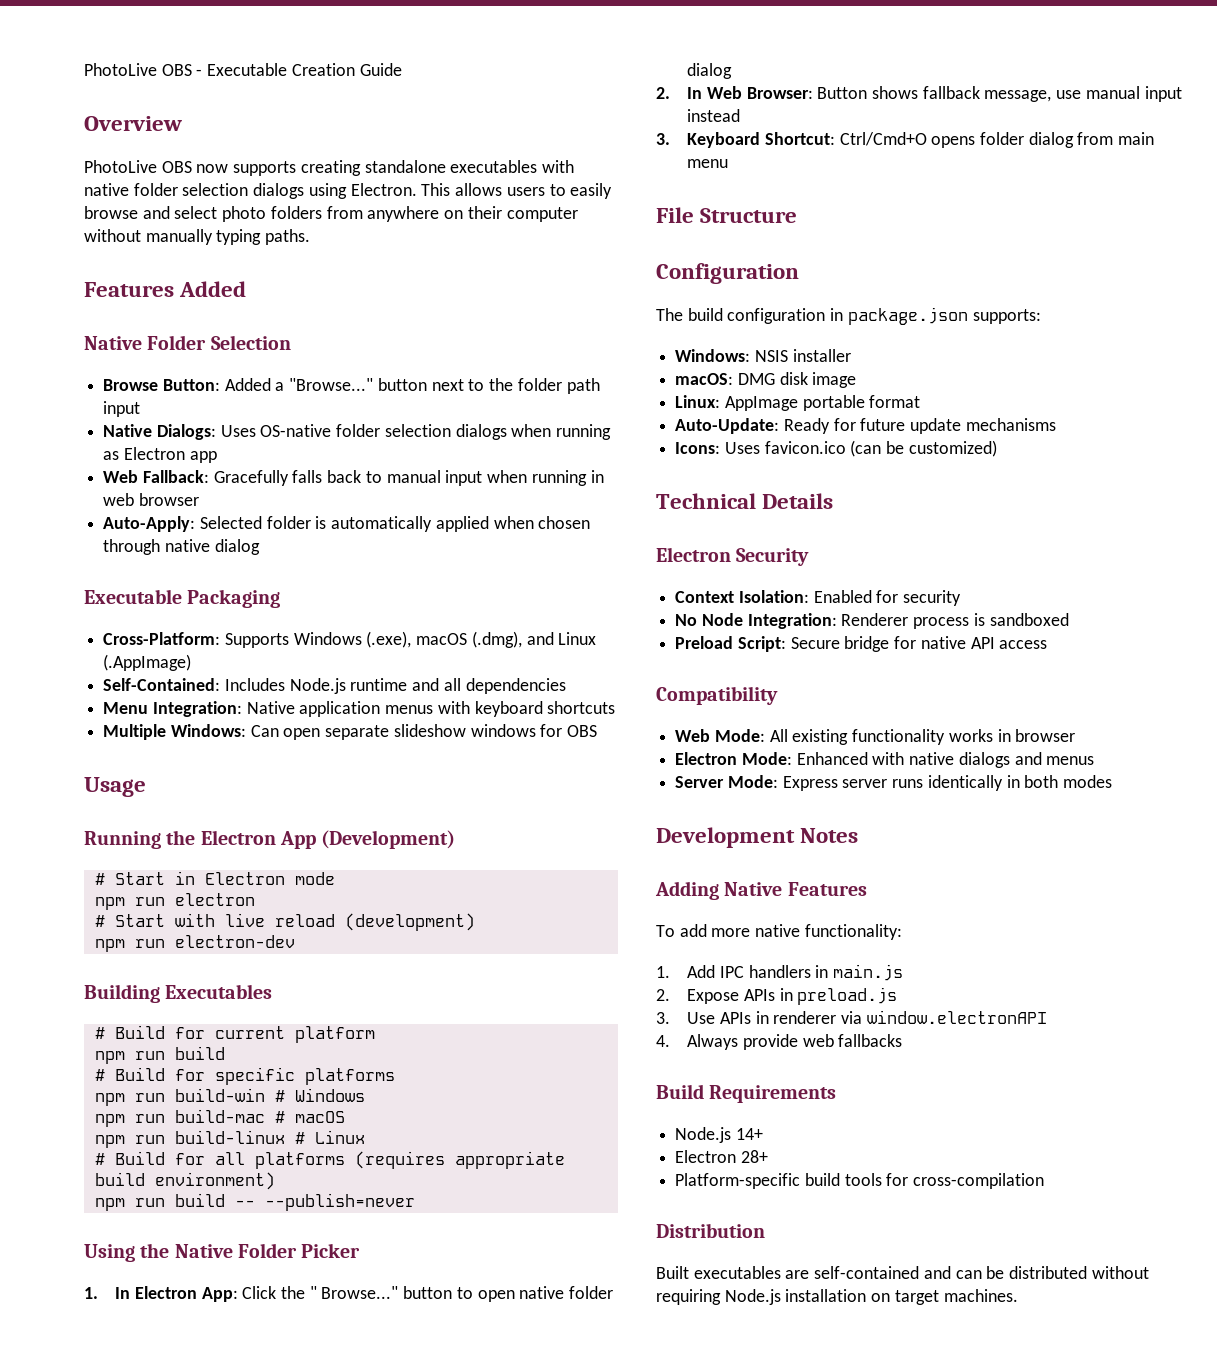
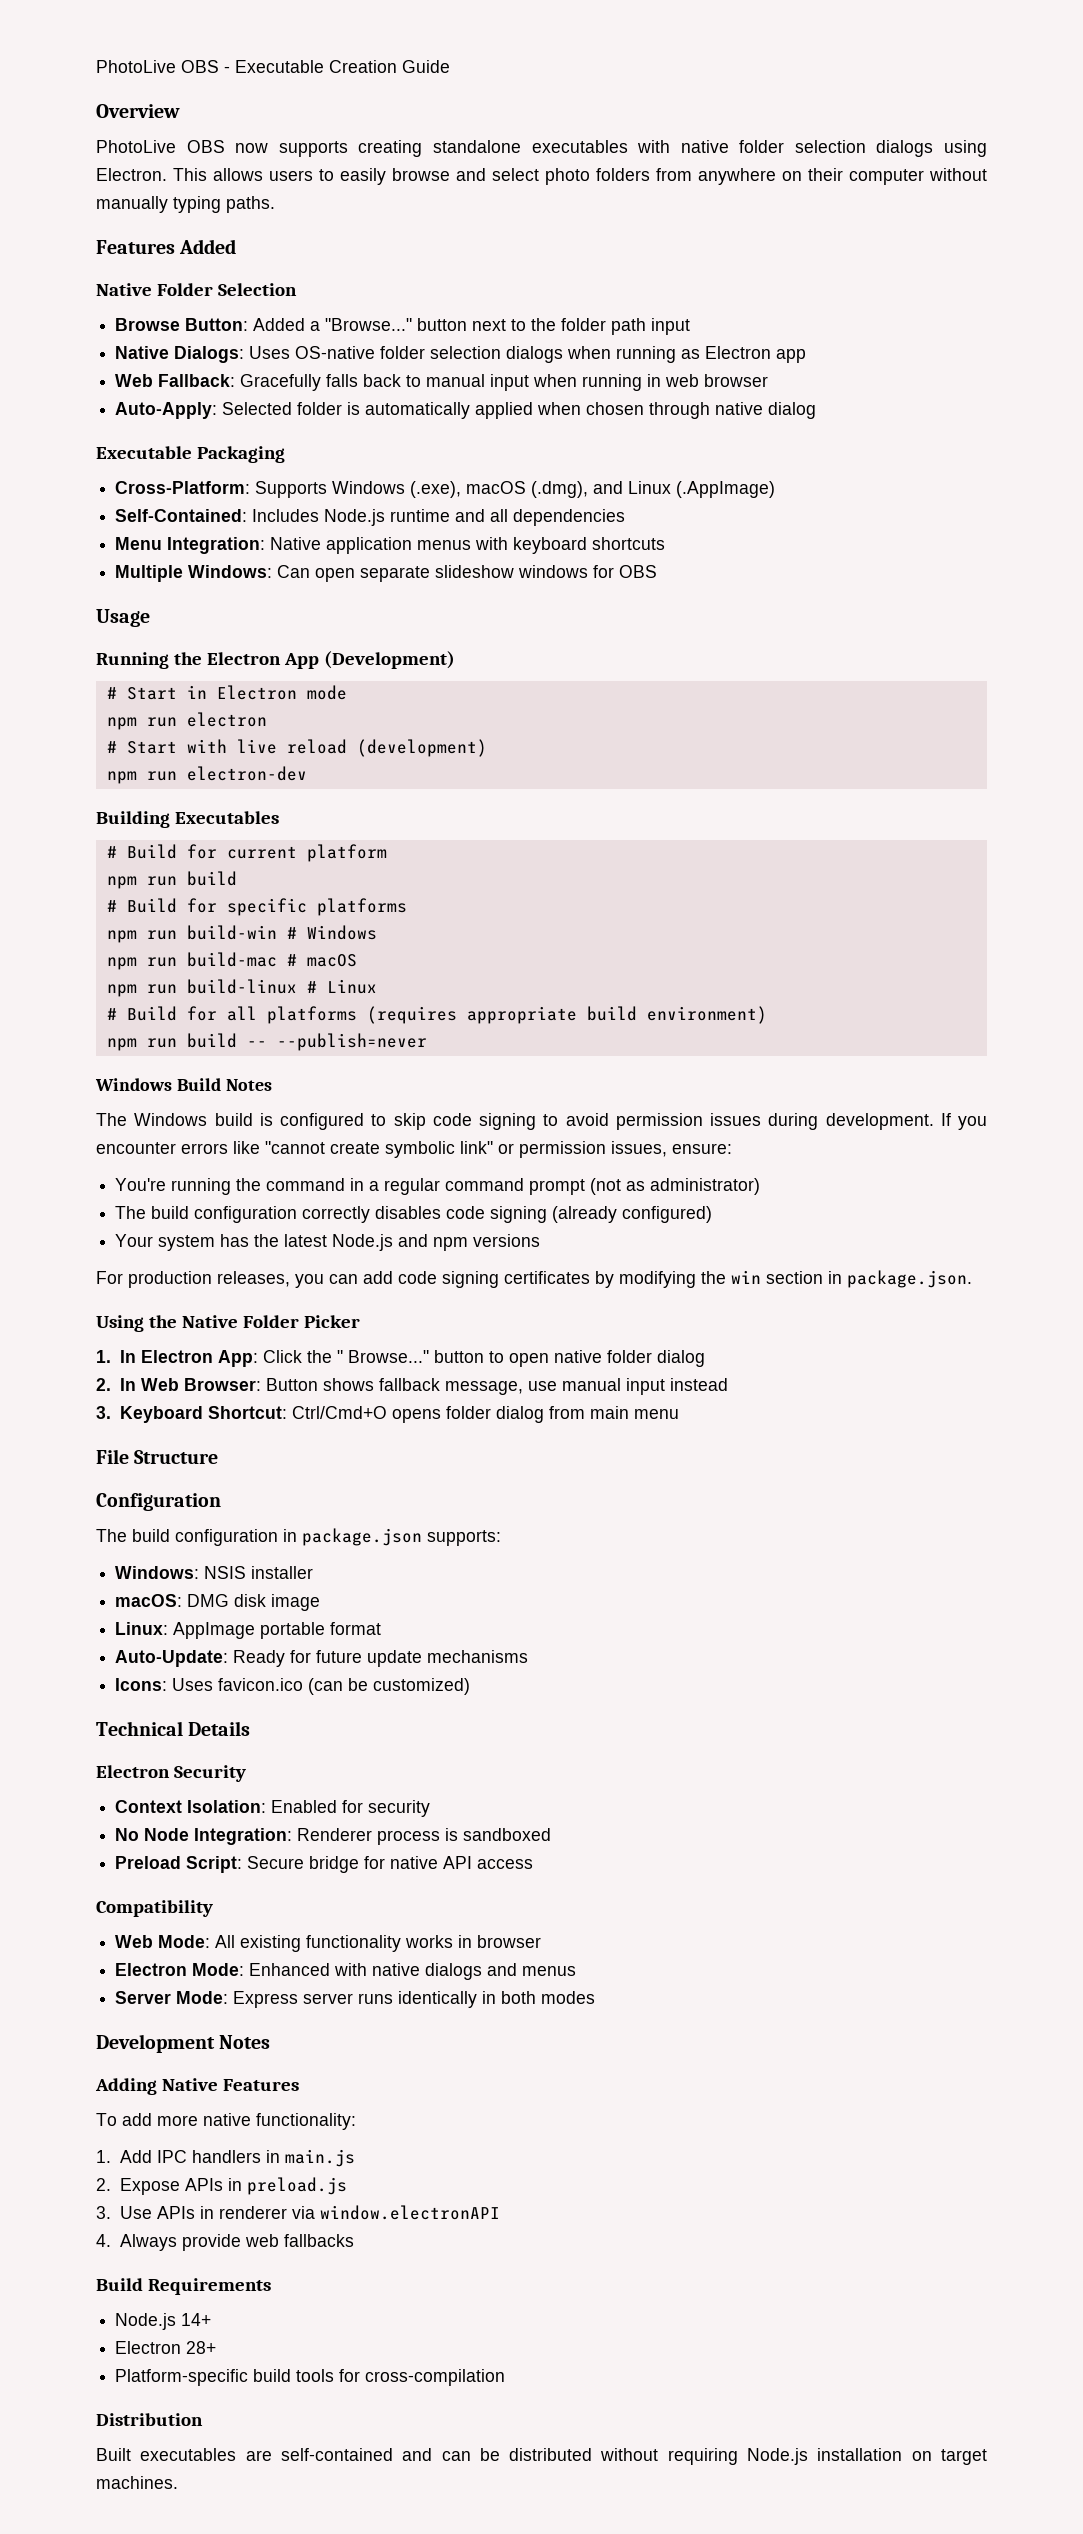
(415, 1202) none -> [95,1078,272,1091] [96,1113,987,1130] [96,1141,732,1158] [115,1178,761,1195] [115,1206,713,1223] [115,1234,541,1251] [96,1270,972,1288] // Windows Build Notes // The Windows build is configured to skip code signing to avoid permission issues during development. If you encounter errors like "cannot create symbolic link" or permission issues, ensure: // You're running the command in a regular command prompt (not as administrator) // The build configuration correctly disables code signing (already configured) // Your system has the latest Node.js and npm versions // For production releases, you can add code signing certificates by modifying the win section in package.json.

